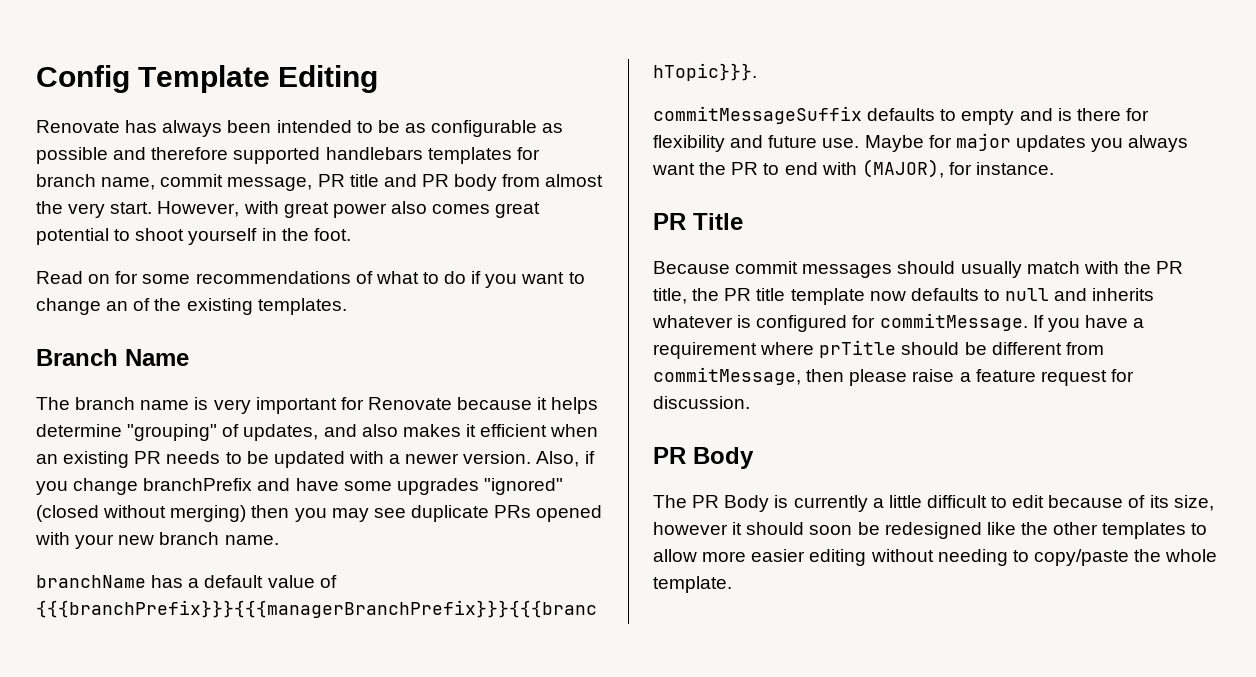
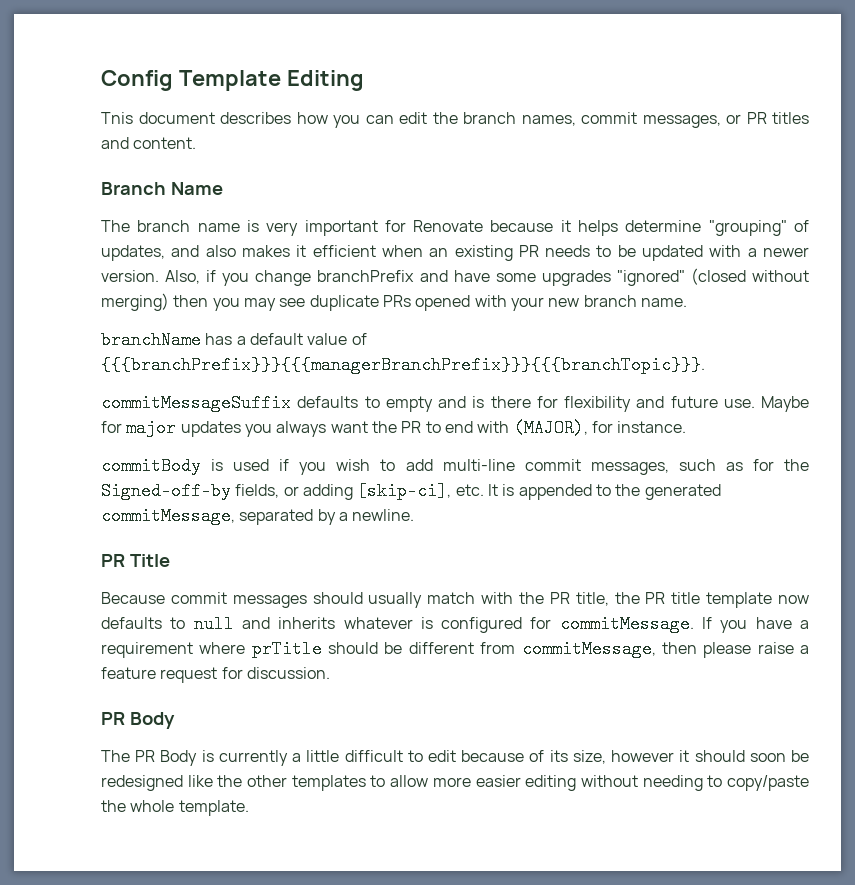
[36,120,564,137] [36,147,540,164] [36,174,604,191] [36,201,541,218] [36,228,351,245] [36,271,585,288] [36,298,347,315] Renovate has always been intended to be as configurable as possible and therefore supported handlebars templates for branch name, commit message, PR title and PR body from almost the very start. However, with great power also comes great potential to shoot yourself in the foot. // Read on for some recommendations of what to do if you want to change an of the existing templates. -> [101,112,809,128] [101,137,197,149] Tnis document describes how you can edit the branch names, commit messages, or PR titles and content.
(1055, 168) none -> [101,457,809,475] [101,482,721,500] [101,507,415,525] // commitBody is used if you wish to add multi-line commit messages, such as for the Signed-off-by fields, or adding [skip-ci], etc. It is appended to the generated commitMessage, separated by a newline.

